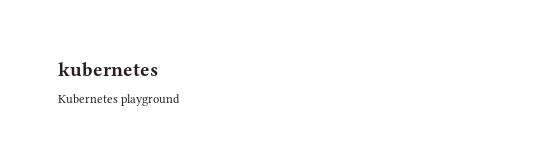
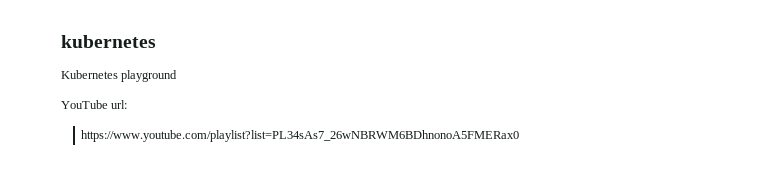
(181, 100) none -> [61,100,128,109] [81,130,520,142] // YouTube url: // https://www.youtube.com/playlist?list=PL34sAs7_26wNBRWM6BDhnonoA5FMERax0

